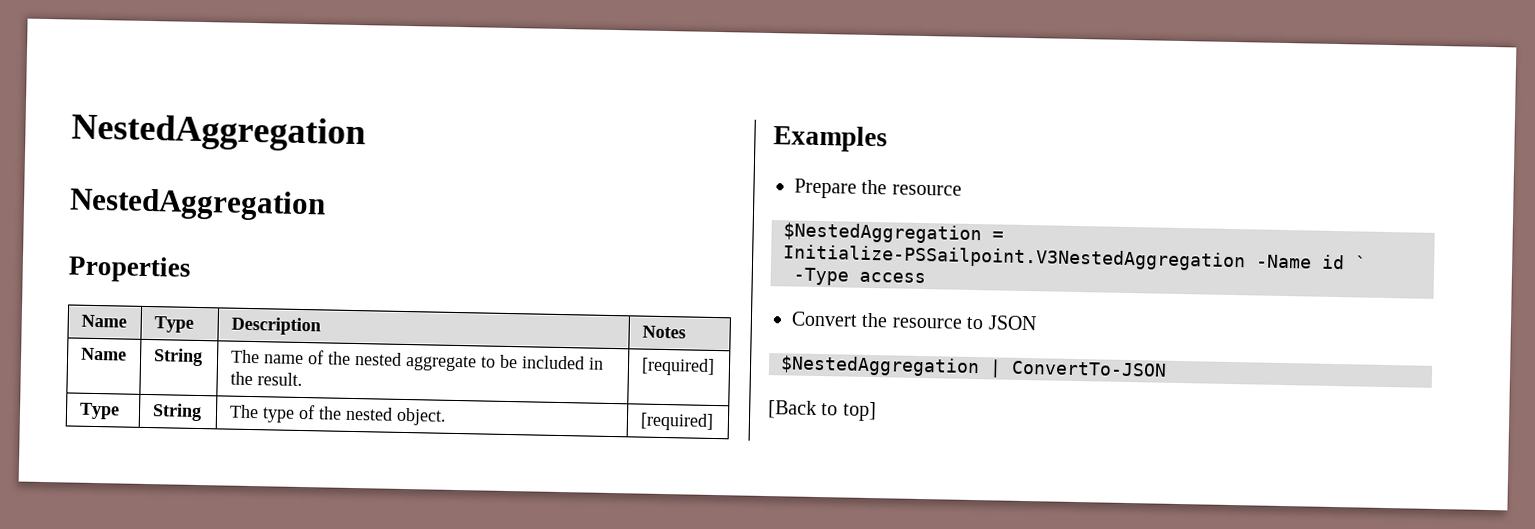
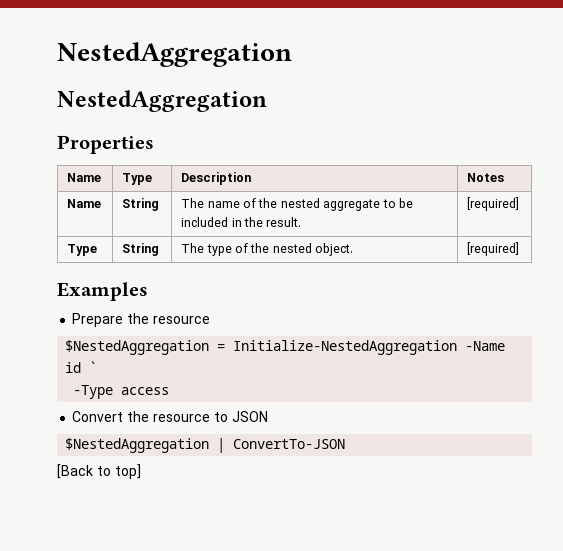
[783,244,1246,272] Initialize-PSSailpoint.V3NestedAggregation -> [233,340,458,355] Initialize-NestedAggregation

